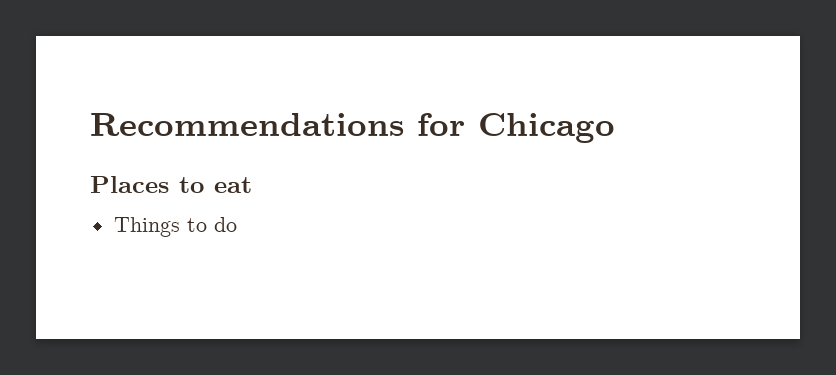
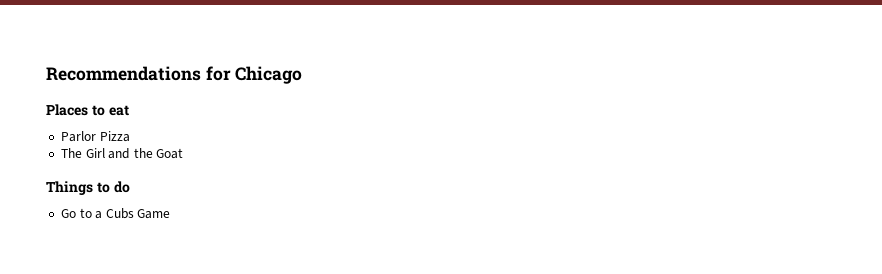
[113,217,237,237] Things to do -> [60,131,130,142] [60,148,184,159] [46,181,130,195] [60,208,171,219] Parlor Pizza // The Girl and the Goat // Things to do // Go to a Cubs Game

